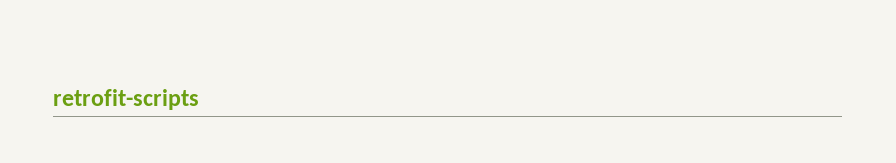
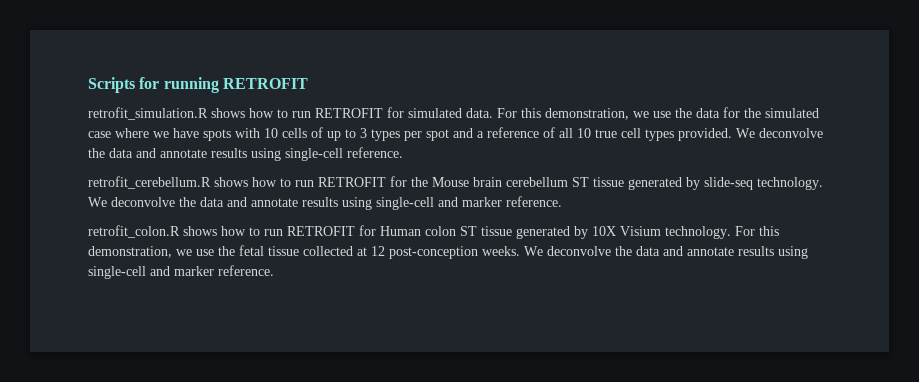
[53,89,199,110] retrofit-scripts -> [88,77,308,93] [88,107,819,120] [88,127,823,141] [88,147,403,161] [88,176,823,190] [88,196,562,210] [88,225,779,239] [88,245,808,259] [88,265,274,279] Scripts for running RETROFIT // retrofit_simulation.R shows how to run RETROFIT for simulated data. For this demonstration, we use the data for the simulated case where we have spots with 10 cells of up to 3 types per spot and a reference of all 10 true cell types provided. We deconvolve the data and annotate results using single-cell reference. // retrofit_cerebellum.R shows how to run RETROFIT for the Mouse brain cerebellum ST tissue generated by slide-seq technology. We deconvolve the data and annotate results using single-cell and marker reference. // retrofit_colon.R shows how to run RETROFIT for Human colon ST tissue generated by 10X Visium technology. For this demonstration, we use the fetal tissue collected at 12 post-conception weeks. We deconvolve the data and annotate results using single-cell and marker reference.

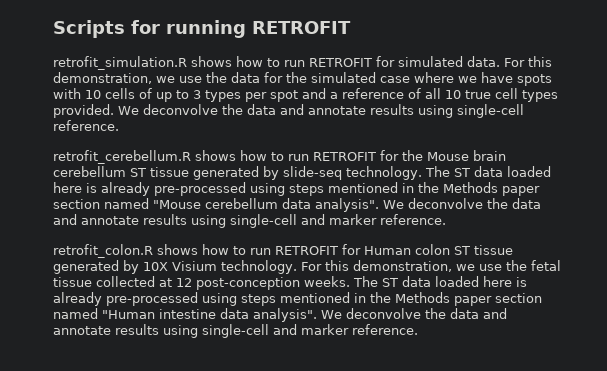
(823, 183) none -> [424,166,551,177] [53,182,540,196] [53,198,379,212] The ST data loaded here is already pre-processed using steps mentioned in the Methods paper section named "Mouse cerebellum data analysis".
(520, 251) none -> [353,276,527,287] [53,292,542,306] [53,308,317,322] The ST data loaded here is already pre-processed using steps mentioned in the Methods paper section named "Human intestine data analysis".

